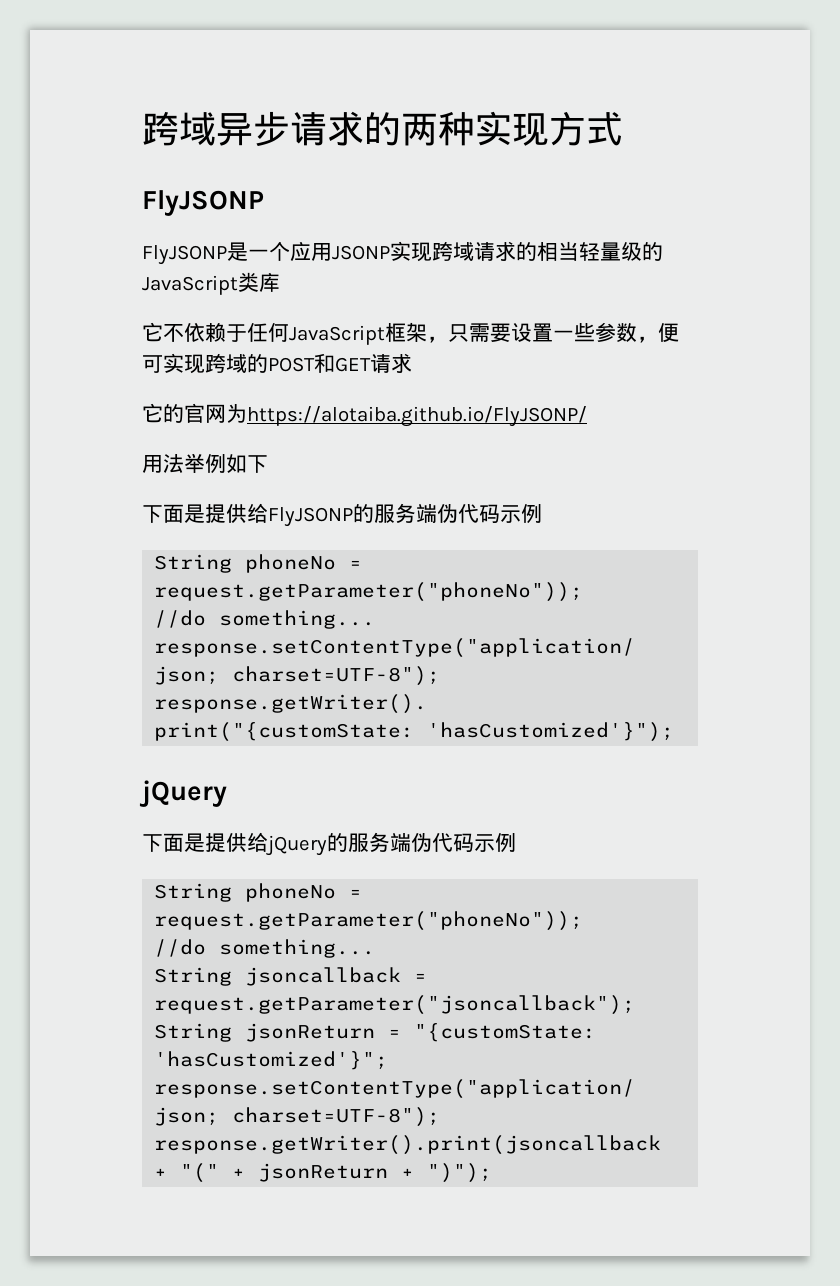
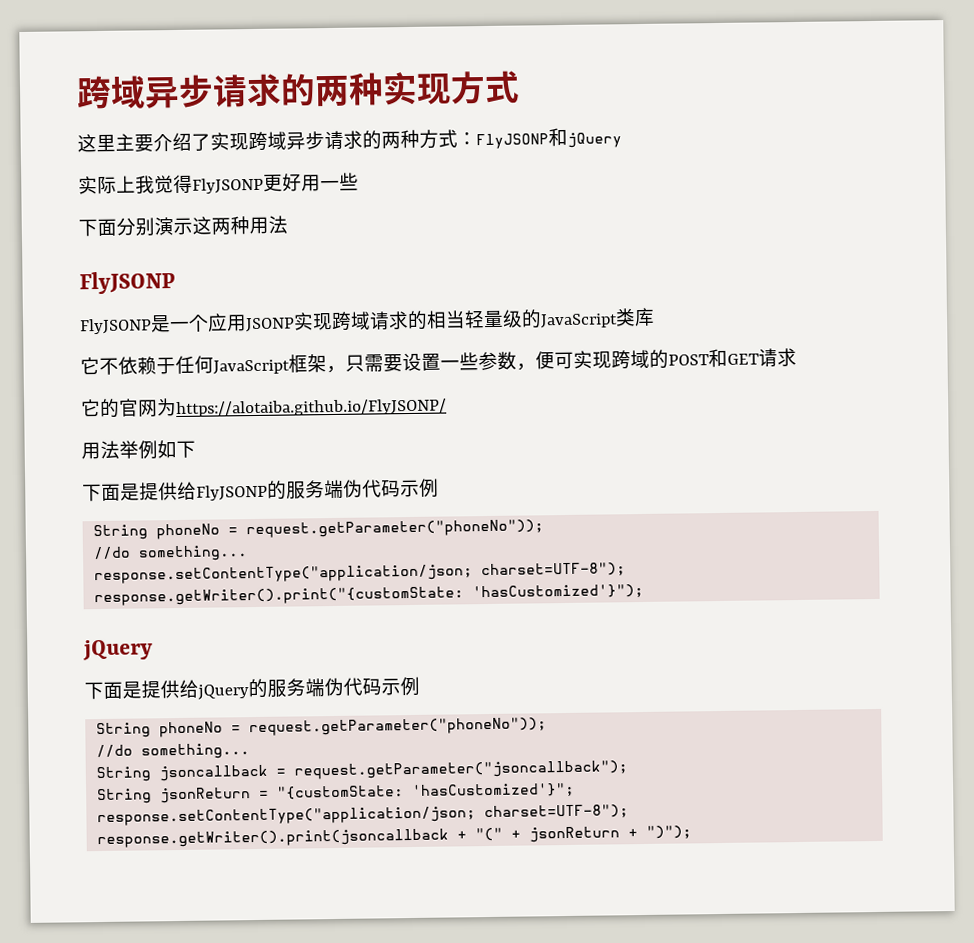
(623, 129) none -> [77,127,622,153] [78,172,359,195] [78,215,288,237] // 这里主要介绍了实现跨域异步请求的两种方式：FlyJSONP和jQuery // 实际上我觉得FlyJSONP更好用一些 // 下面分别演示这两种用法

